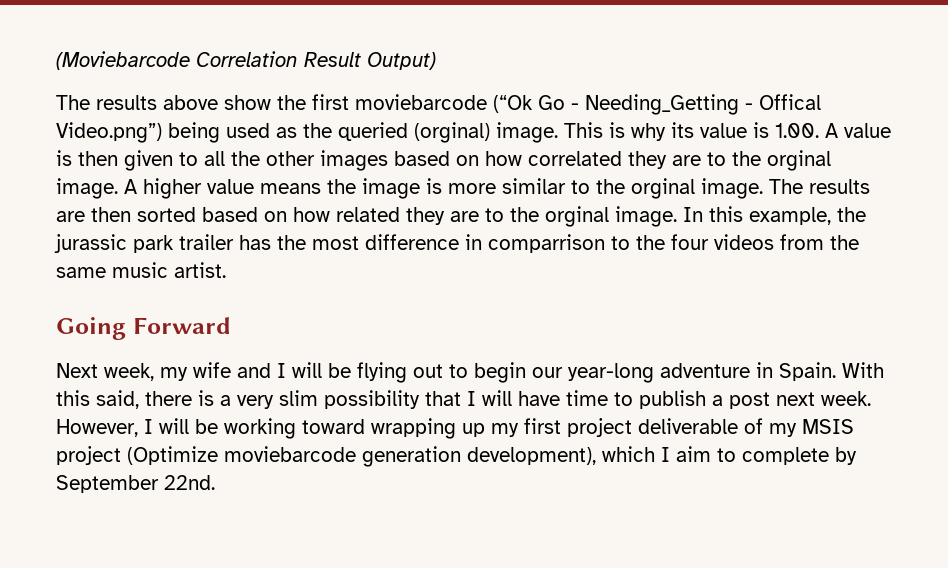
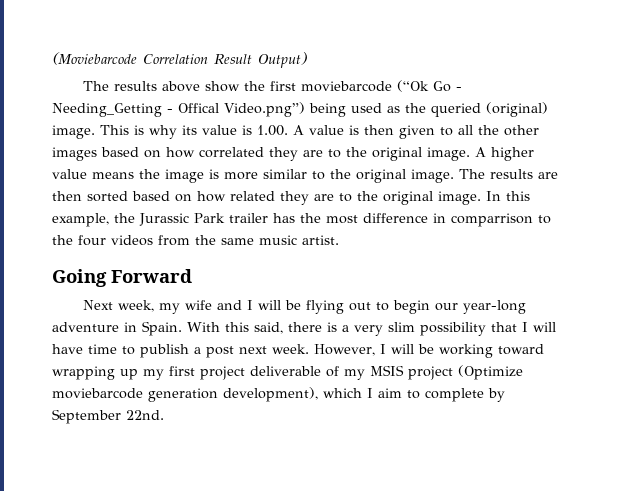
[414,122,490,143] (orginal) -> [486,102,548,117] (original)
[767,150,831,171] orginal -> [372,147,422,161] original
[631,178,695,199] orginal -> [356,169,406,183] original
[545,206,609,227] orginal -> [383,191,433,205] original
[54,234,174,253] jurassic park -> [139,213,225,226] Jurassic Park

